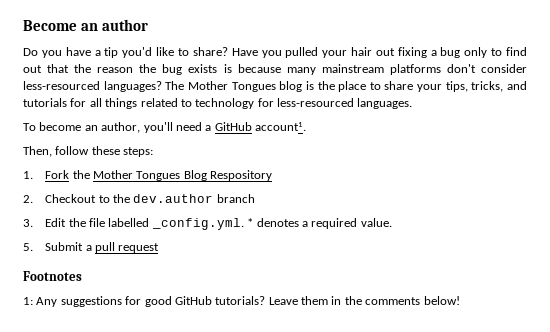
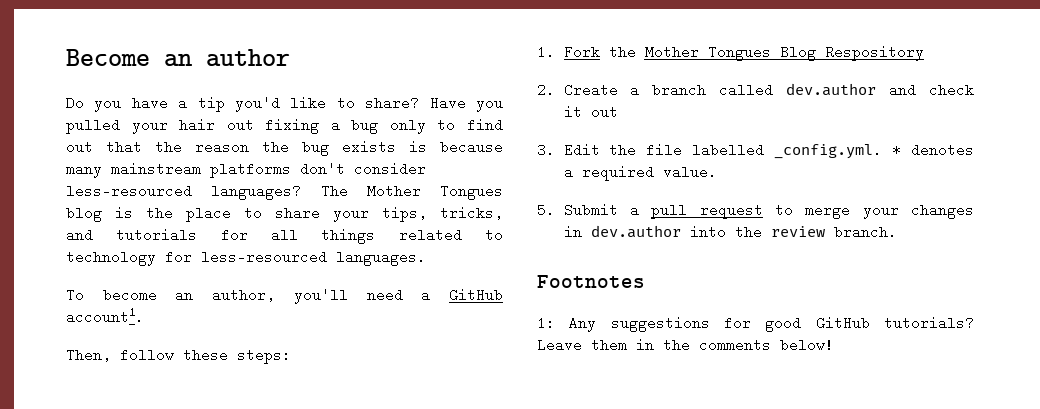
[45,194,255,203] Checkout to the dev.author branch -> [563,83,974,97] [563,106,618,117] Create a branch called dev.author and check it out
(160, 248) none -> [774,203,974,219] [563,225,897,239] to merge your changes in dev.author into the review branch.

